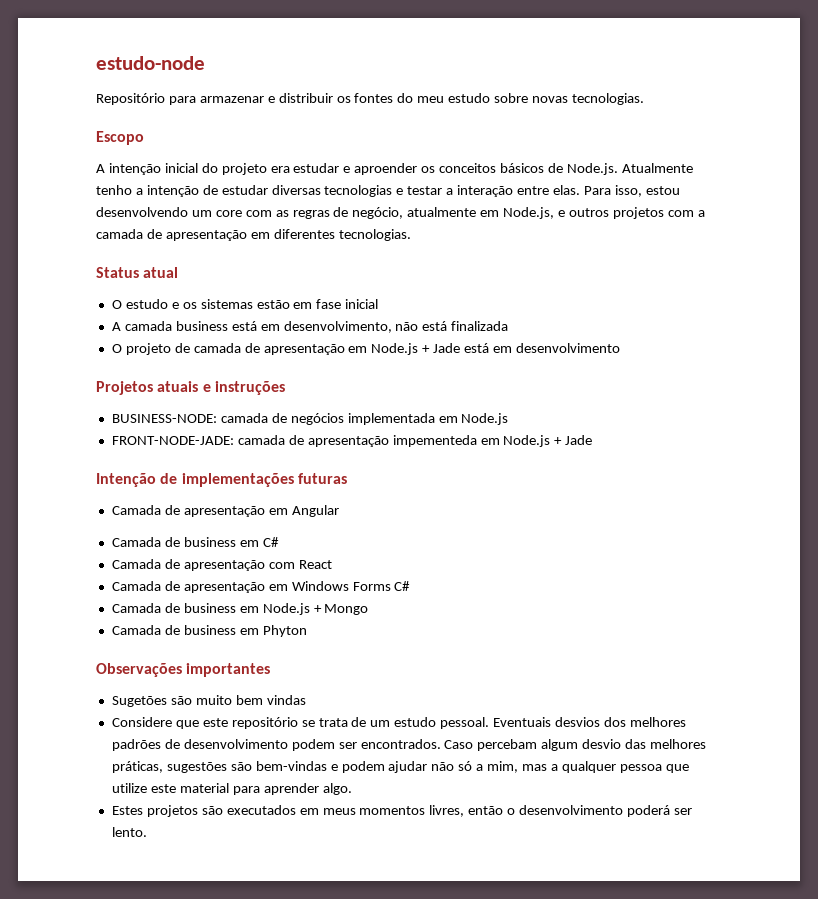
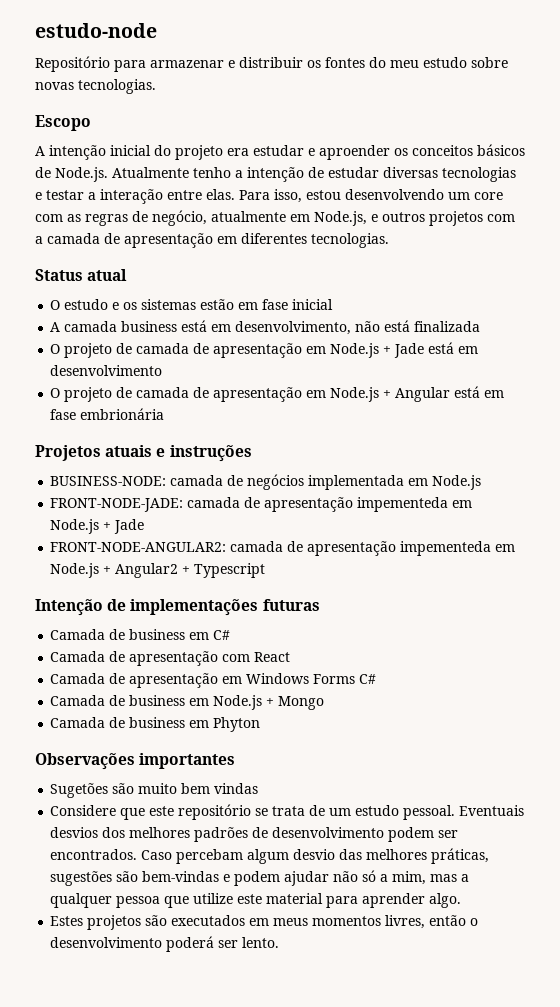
(620, 348) none -> [50,386,505,402] [50,408,165,420] // O projeto de camada de apresentação em Node.js + Angular está em fase embrionária
(593, 440) none -> [50,541,516,556] [50,563,266,578] // FRONT-NODE-ANGULAR2: camada de apresentação impementeda em Node.js + Angular2 + Typescript
[111,505,339,517] // Camada de apresentação em Angular -> (320, 605) none

